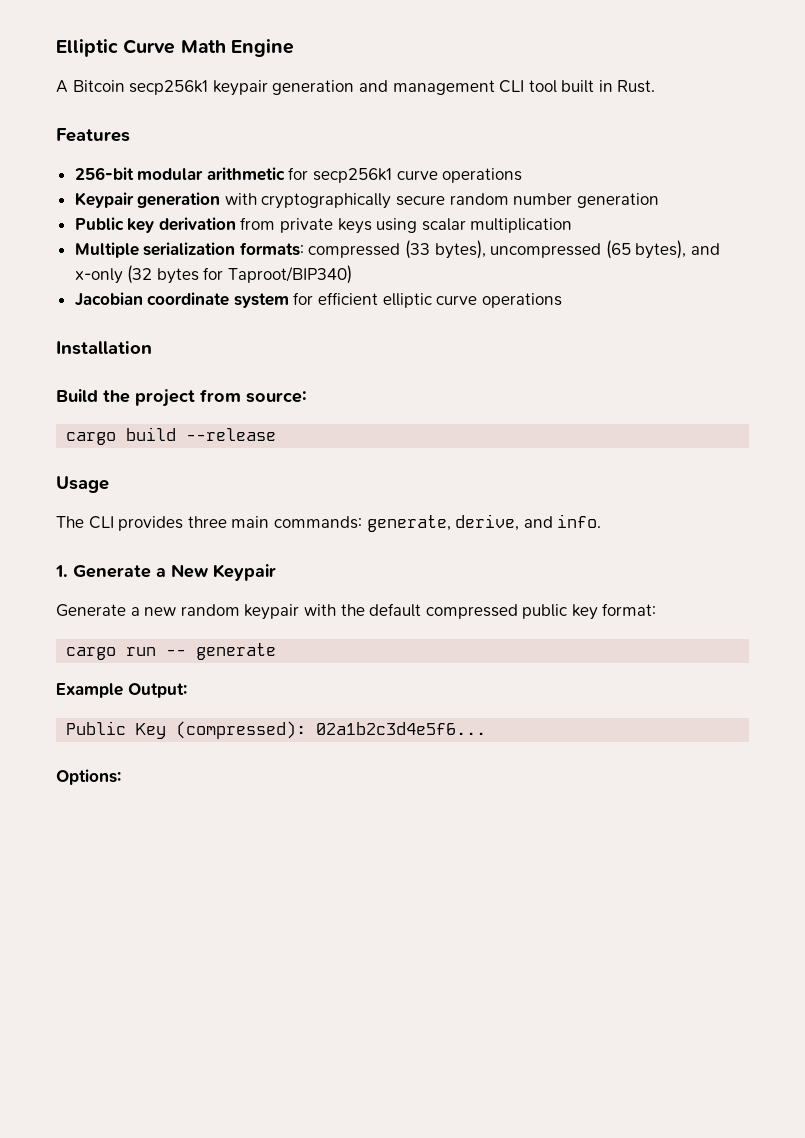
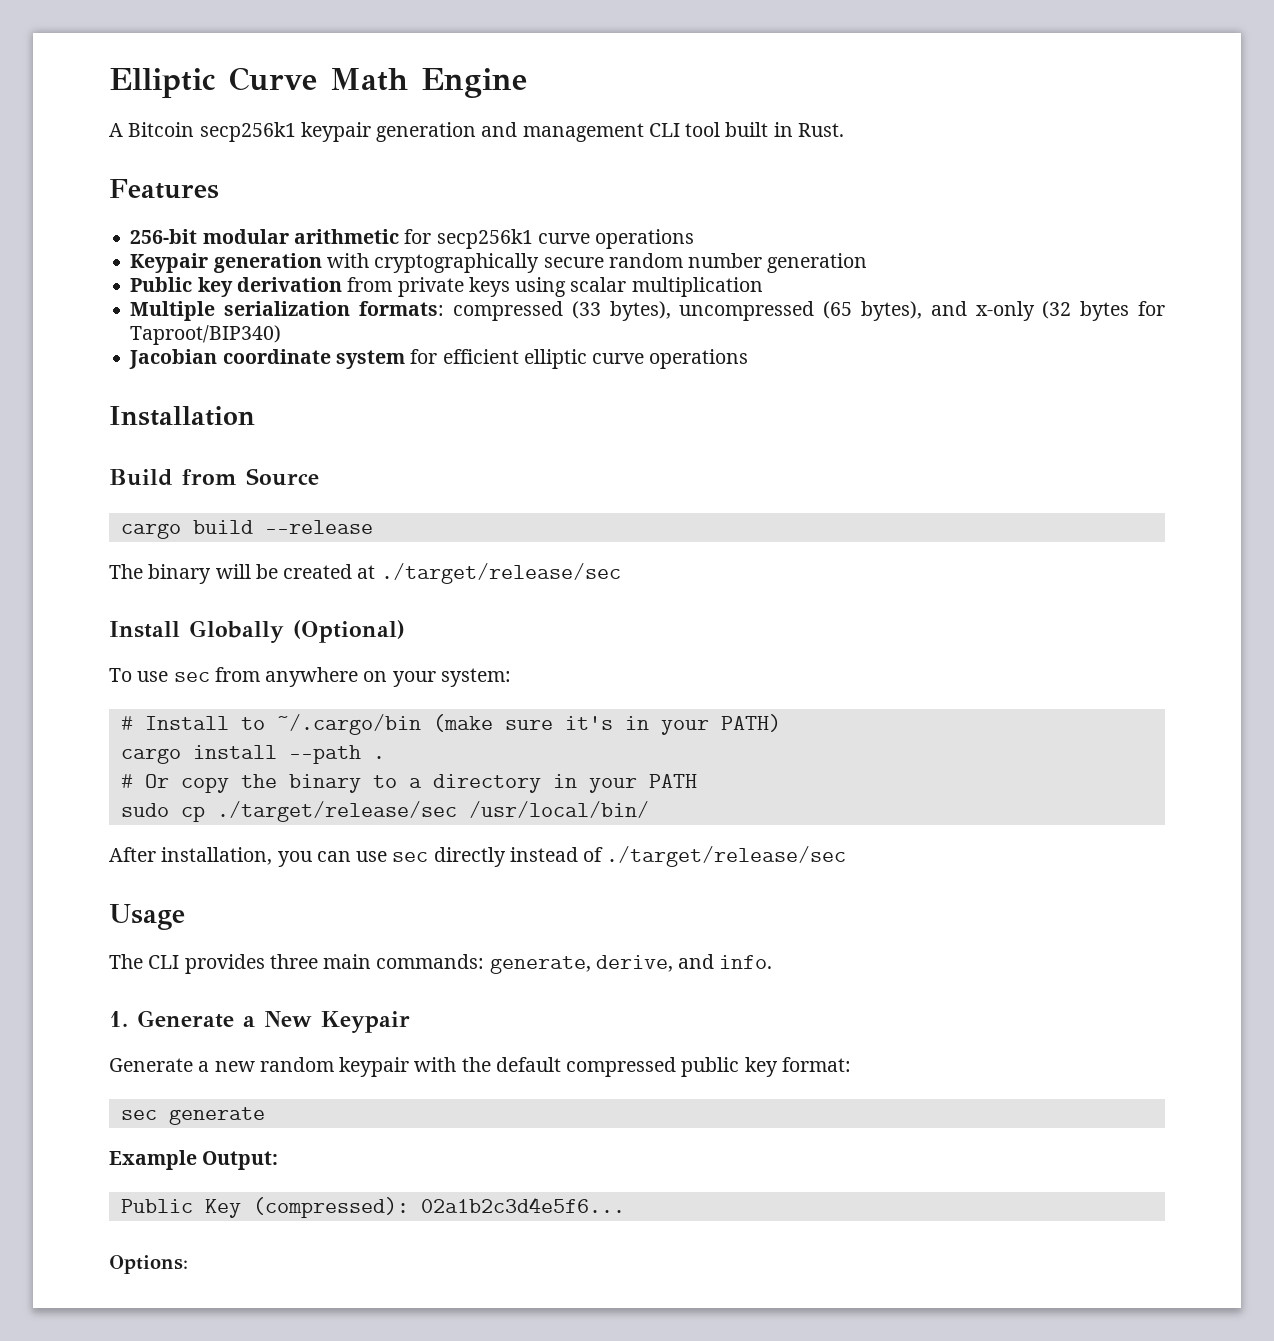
[103,389,307,407] the project from source: -> [182,468,319,486] from Source
(277, 434) none -> [109,563,621,584] [109,620,405,643] [109,667,511,687] [120,714,781,735] [120,745,385,764] [120,774,697,793] [120,801,649,822] [109,846,847,867] // The binary will be created at ./target/release/sec // Install Globally (Optional) // To use sec from anywhere on your system: // # Install to ~/.cargo/bin (make sure it's in your PATH) // cargo install --path . // # Or copy the binary to a directory in your PATH // sudo cp ./target/release/sec /usr/local/bin/ // After installation, you can use sec directly instead of ./target/release/sec
[66,647,187,660] cargo run -- -> [120,1110,157,1120] sec

